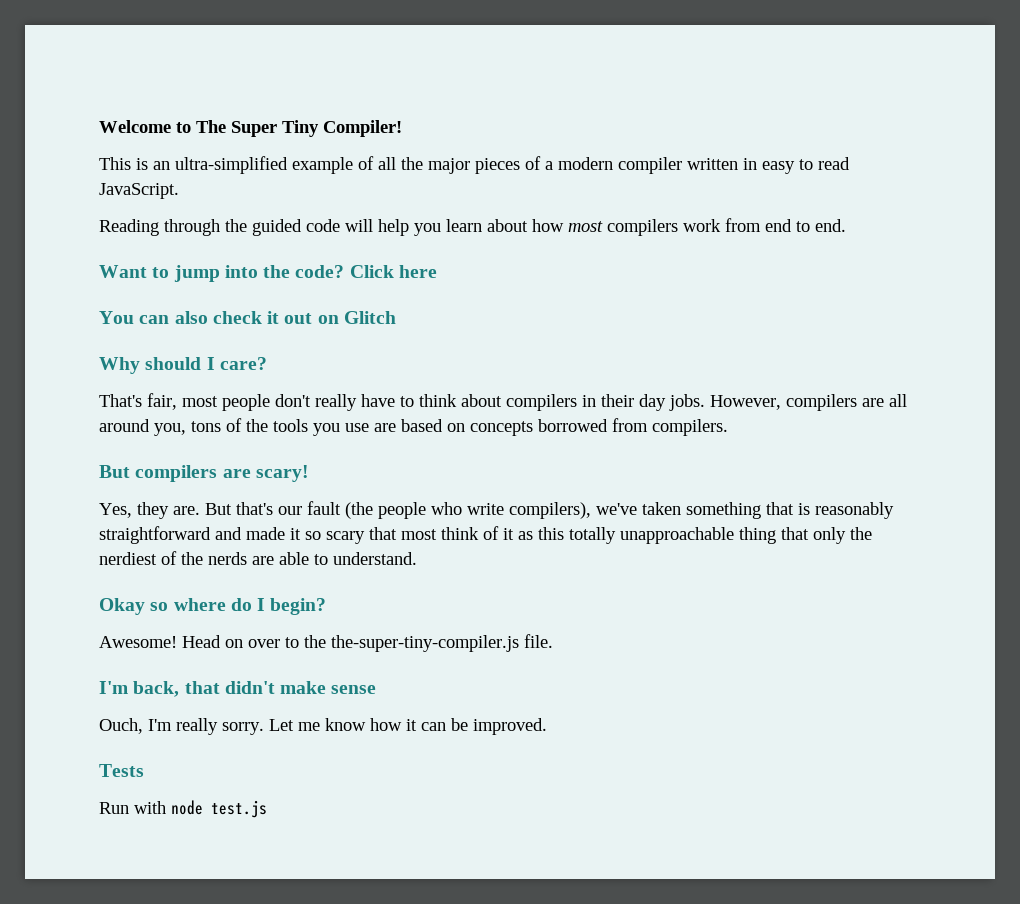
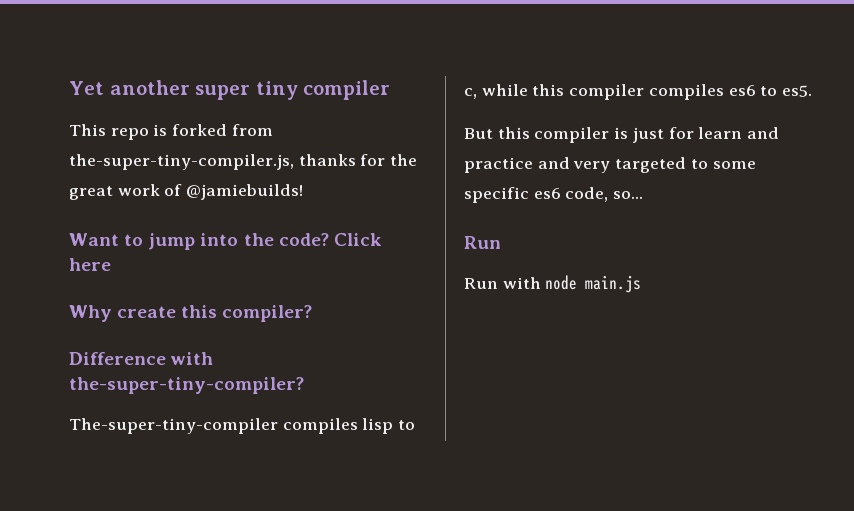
[99,120,402,137] [99,156,850,174] [99,183,179,199] [99,218,846,236] Welcome to The Super Tiny Compiler! // This is an ultra-simplified example of all the major pieces of a modern compiler written in easy to read JavaScript. // Reading through the guided code will help you learn about how most compilers work from end to end. -> [69,80,391,100] [69,124,273,140] [69,154,418,170] [69,184,304,200] Yet another super tiny compiler // This repo is forked from the-super-tiny-compiler.js, thanks for the great work of @jamiebuilds!
[99,311,396,324] [99,357,267,374] [99,393,907,411] [99,418,728,436] [99,465,309,482] [99,501,894,519] [99,526,872,544] [99,551,417,565] [99,598,327,615] [99,634,553,652] [99,681,377,697] [99,718,547,735] [99,764,144,777] You can also check it out on Glitch // Why should I care? // That's fair, most people don't really have to think about compilers in their day jobs. However, compilers are all around you, tons of the tools you use are based on concepts borrowed from compilers. // But compilers are scary! // Yes, they are. But that's our fault (the people who write compilers), we've taken something that is reasonably straightforward and made it so scary that most think of it as this totally unapproachable thing that only the nerdiest of the nerds are able to understand. // Okay so where do I begin? // Awesome! Head on over to the the-super-tiny-compiler.js file. // I'm back, that didn't make sense // Ouch, I'm really sorry. Let me know how it can be improved. // Tests -> [69,305,313,322] [69,352,214,365] [69,377,304,394] [69,418,416,434] [464,84,813,100] [464,127,780,143] [464,157,756,173] [464,187,644,203] [464,236,501,249] Why create this compiler? // Difference with the-super-tiny-compiler? // The-super-tiny-compiler compiles lisp to c, while this compiler compiles es6 to es5. // But this compiler is just for learn and practice and very targeted to some specific es6 code, so... // Run
[211,800,267,818] test.js -> [585,275,642,293] main.js

